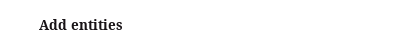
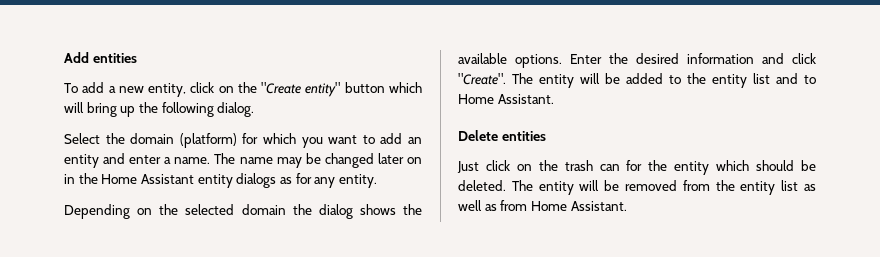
(123, 24) none -> [64,82,422,97] [64,102,255,117] [64,133,423,148] [64,153,422,168] [64,173,377,188] [64,204,422,219] [458,53,816,68] [458,73,816,88] [458,94,554,104] [458,130,546,141] [457,160,816,175] [458,180,816,195] [458,200,627,211] // To add a new entity, click on the "Create entity" button which will bring up the following dialog. // Select the domain (platform) for which you want to add an entity and enter a name. The name may be changed later on in the Home Assistant entity dialogs as for any entity. // Depending on the selected domain the dialog shows the available options. Enter the desired information and click "Create". The entity will be added to the entity list and to Home Assistant. // Delete entities // Just click on the trash can for the entity which should be deleted. The entity will be removed from the entity list as well as from Home Assistant.

